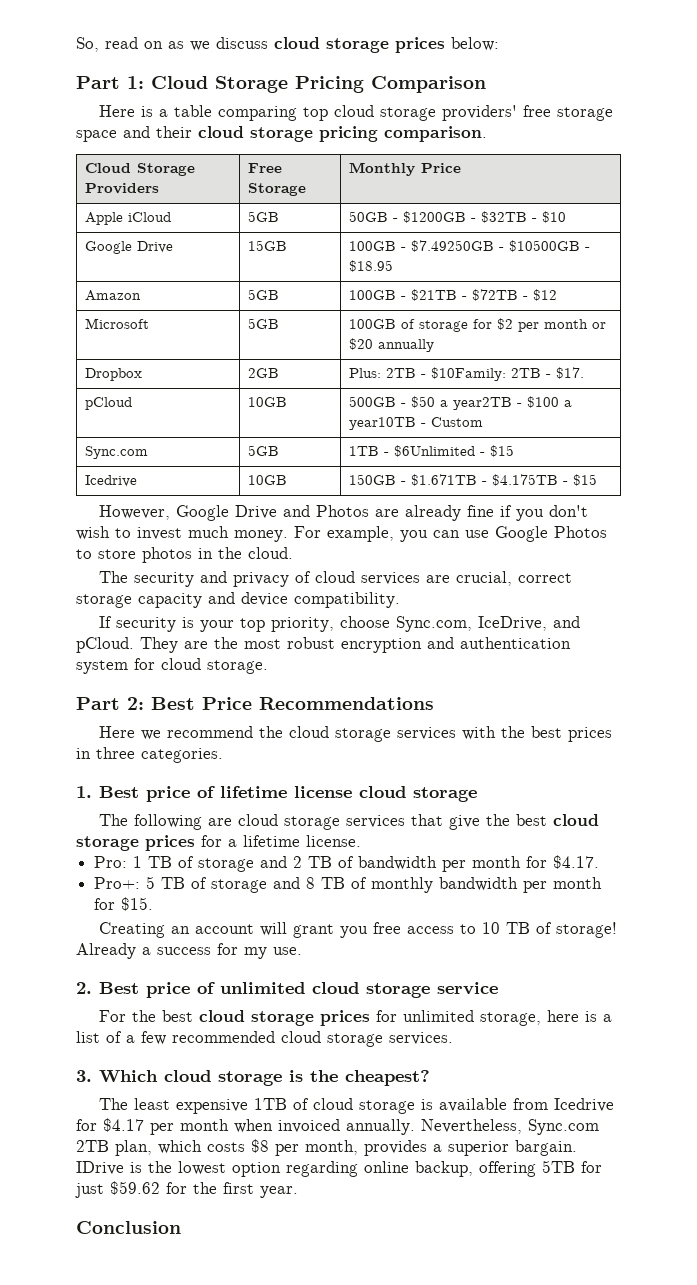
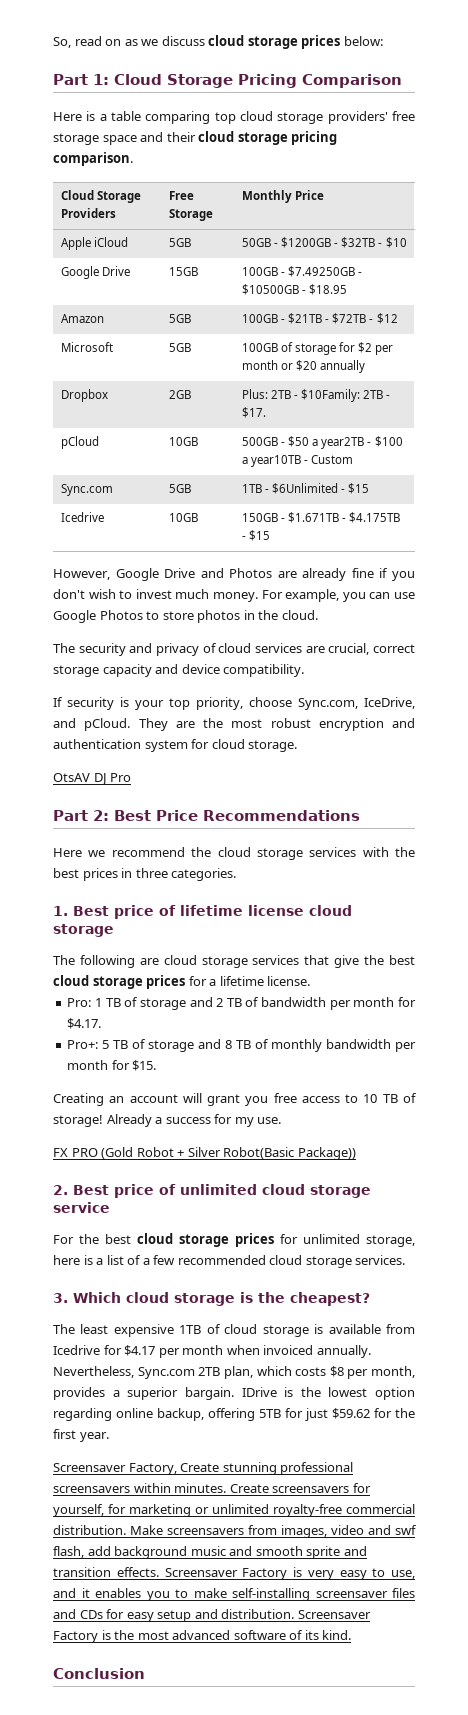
(268, 667) none -> [53,773,132,785] // OtsAV DJ Pro
(302, 951) none -> [53,1147,356,1160] // FX PRO (Gold Robot + Silver Robot(Basic Package))
(298, 1192) none -> [53,1462,354,1475] [53,1483,371,1493] [53,1504,415,1517] [53,1525,417,1538] [53,1546,367,1559] [53,1567,415,1580] [53,1588,415,1601] [53,1609,371,1622] [53,1630,352,1643] // Screensaver Factory, Create stunning professional screensavers within minutes. Create screensavers for yourself, for marketing or unlimited royalty-free commercial distribution. Make screensavers from images, video and swf flash, add background music and smooth sprite and transition effects. Screensaver Factory is very easy to use, and it enables you to make self-installing screensaver files and CDs for easy setup and distribution. Screensaver Factory is the most advanced software of its kind.

